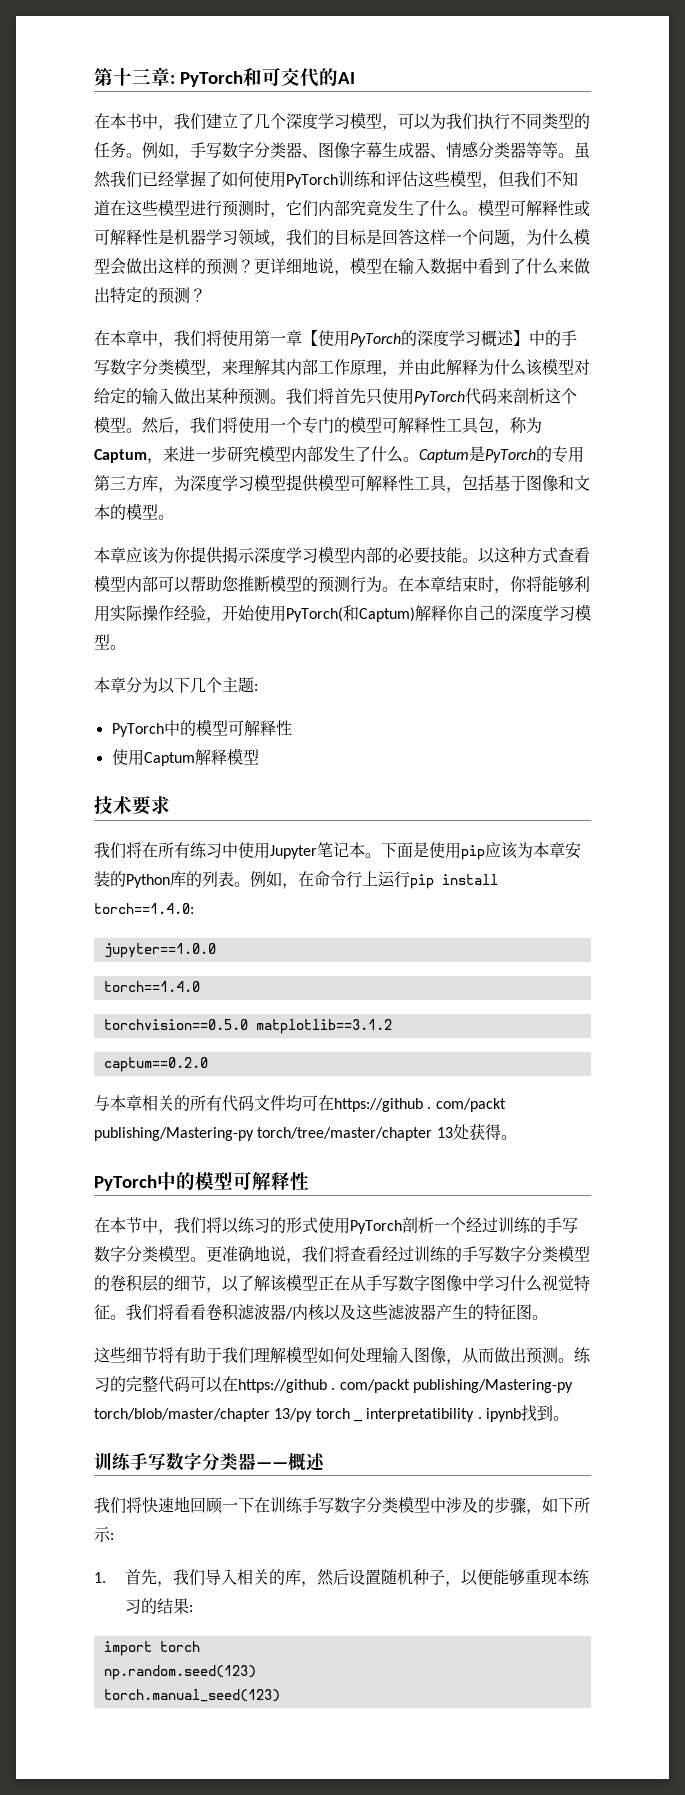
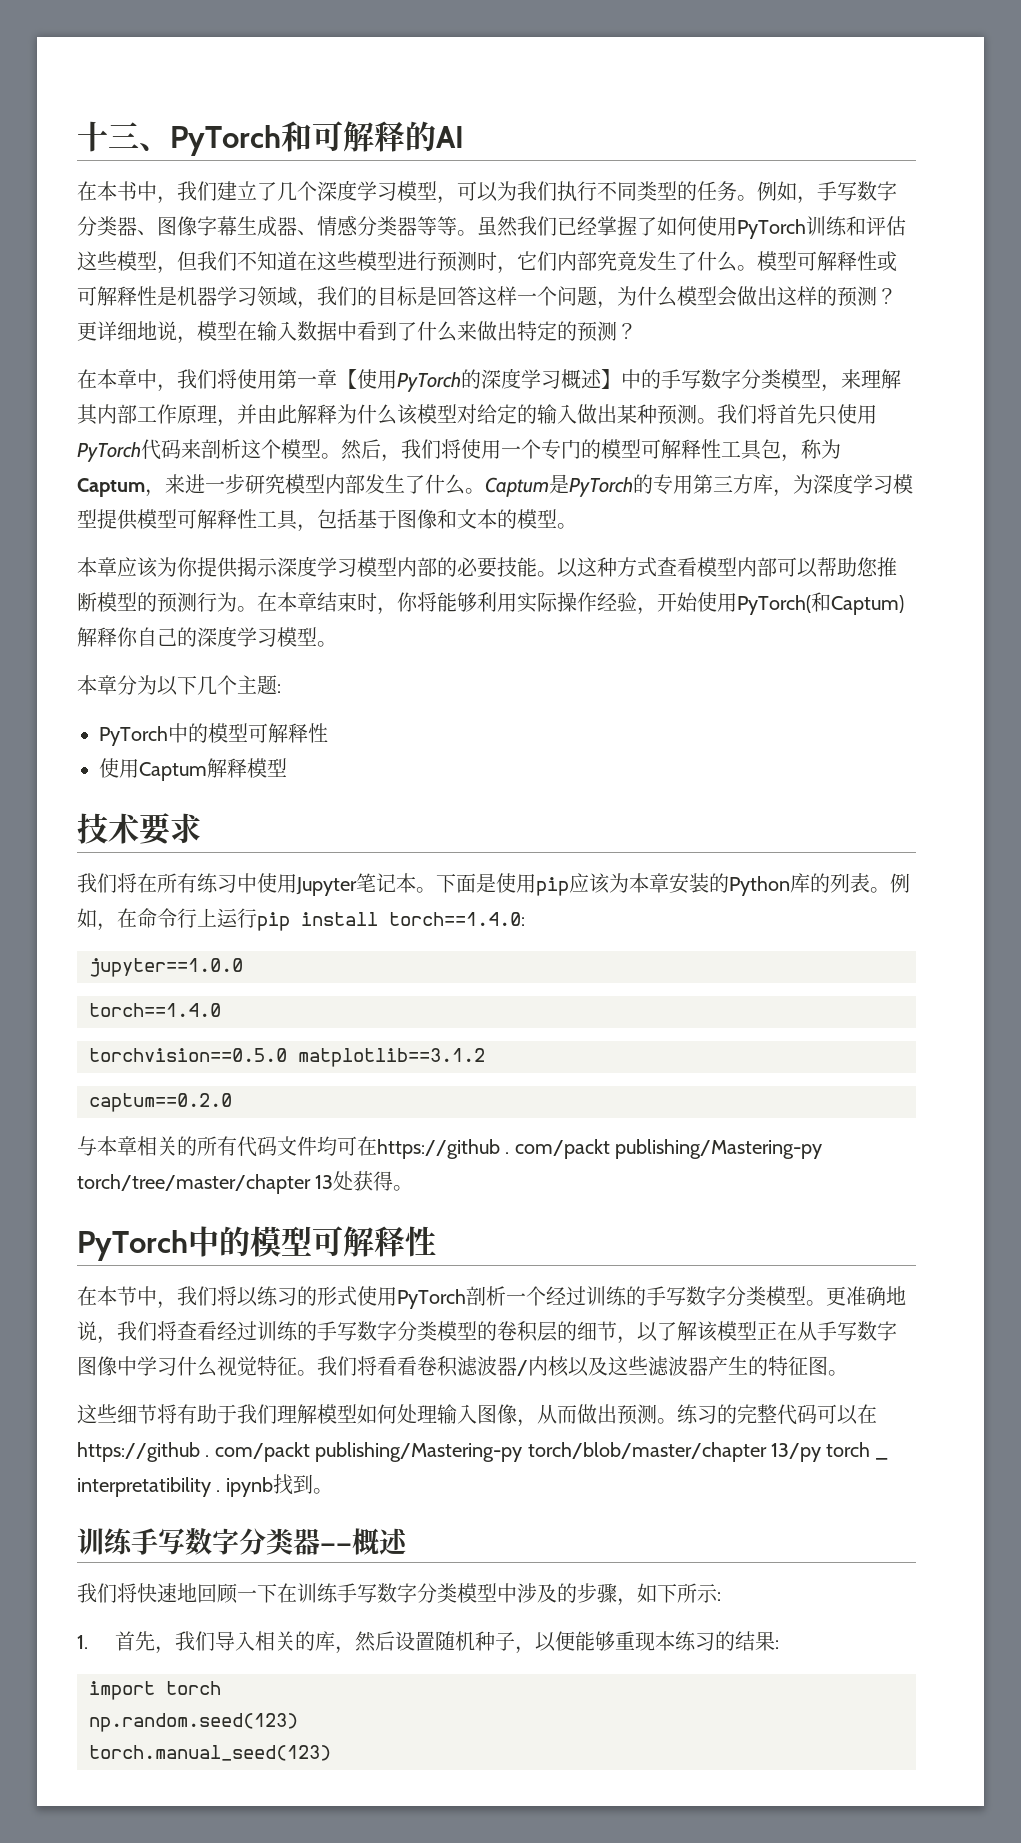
[94,67,175,86] 第十三章: -> [77,121,170,152] 十三、
[280,68,319,87] 交代 -> [342,121,405,152] 解释

